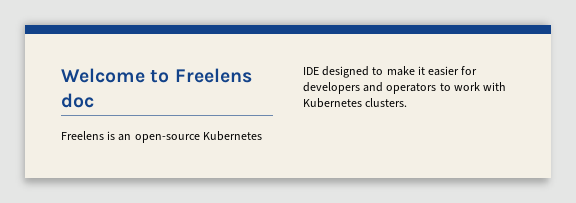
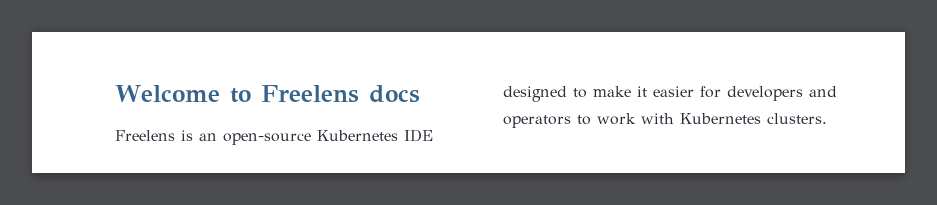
[61,93,94,108] doc -> [368,85,420,103] docs

